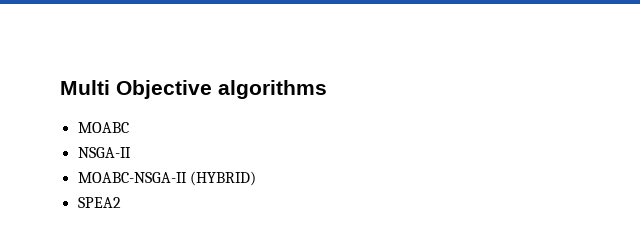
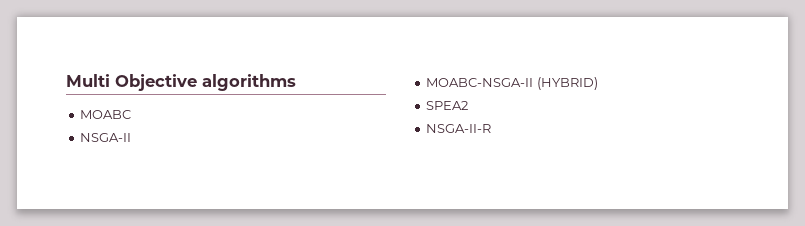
(121, 202) none -> [426,124,492,133] // NSGA-II-R

